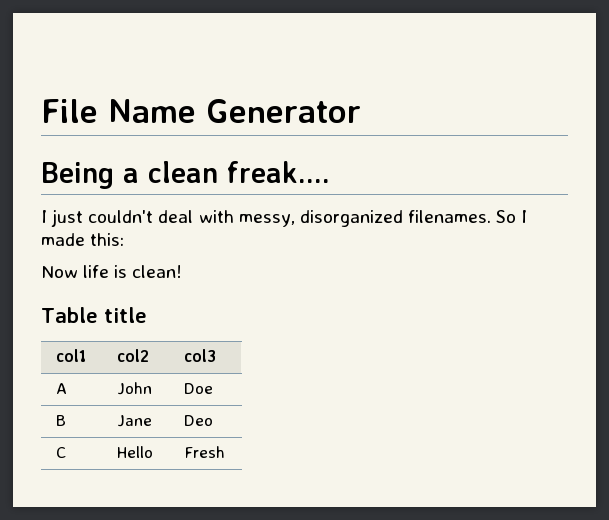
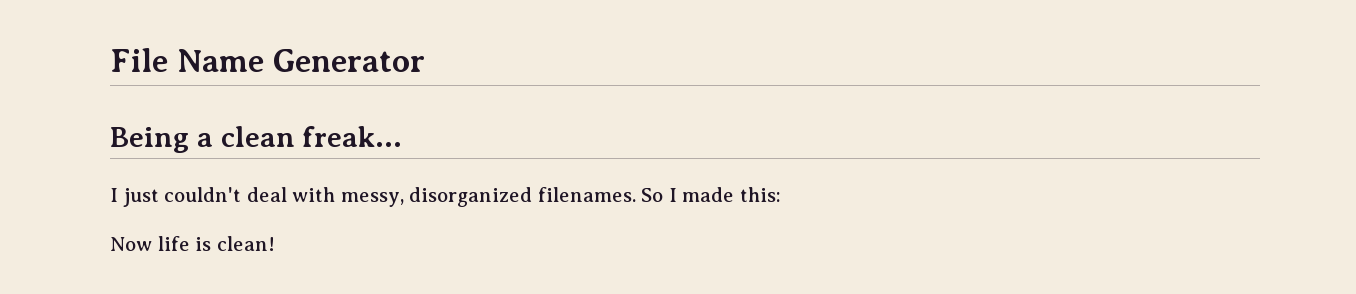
[227,161,330,183] freak.... -> [302,126,403,147] freak...
[41,307,147,323] [55,349,87,362] [116,349,149,362] [183,349,216,362] [55,383,67,394] [116,382,152,395] [183,383,213,394] [55,415,66,426] [116,415,152,427] [183,415,213,426] [55,447,66,458] [116,446,153,458] [183,446,225,458] // Table title // col1 | col2 | col3 // A | John | Doe // B | Jane | Deo // C | Hello | Fresh -> (275, 243) none

